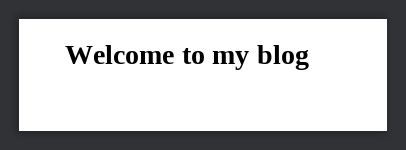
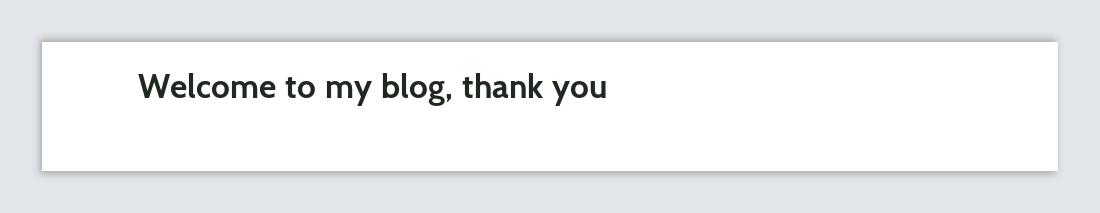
[256,45,309,70] blog -> [381,73,608,106] blog, thank you

